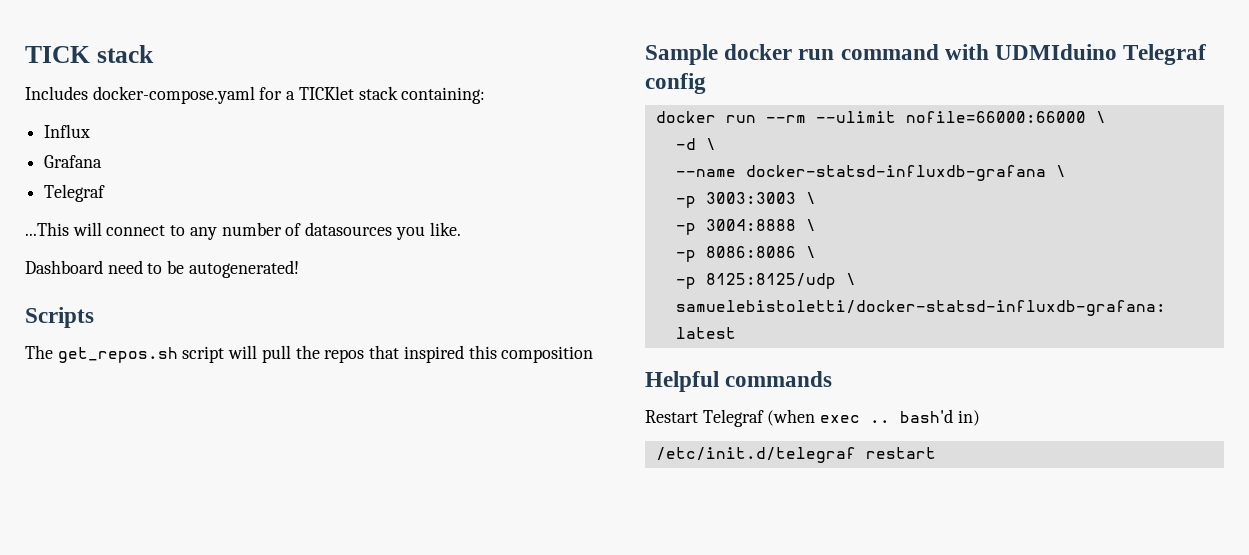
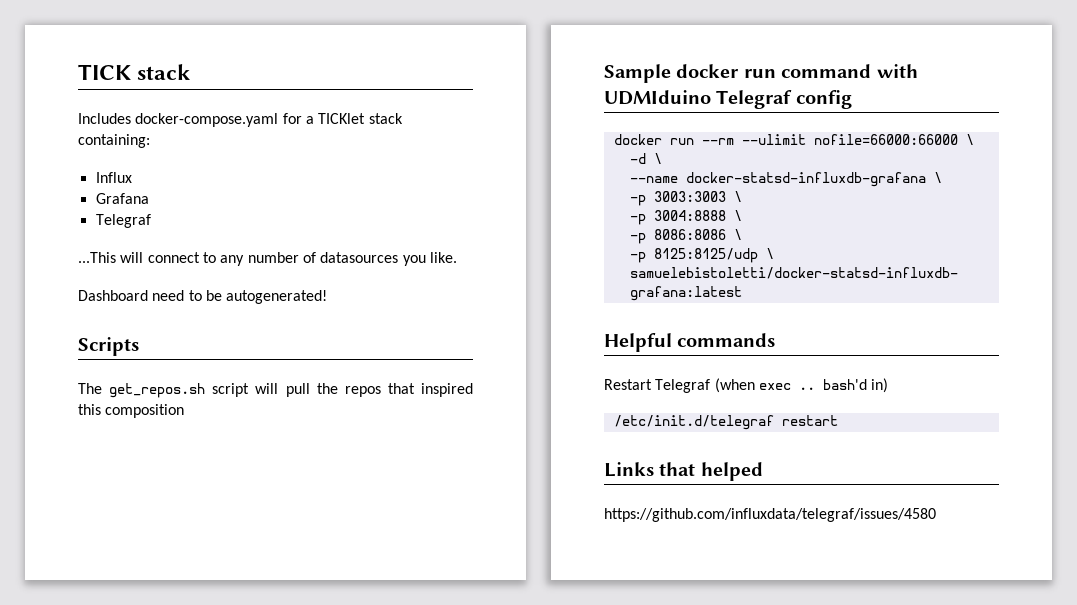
(936, 453) none -> [604,462,763,481] [604,508,936,522] // Links that helped // https://github.com/influxdata/telegraf/issues/4580

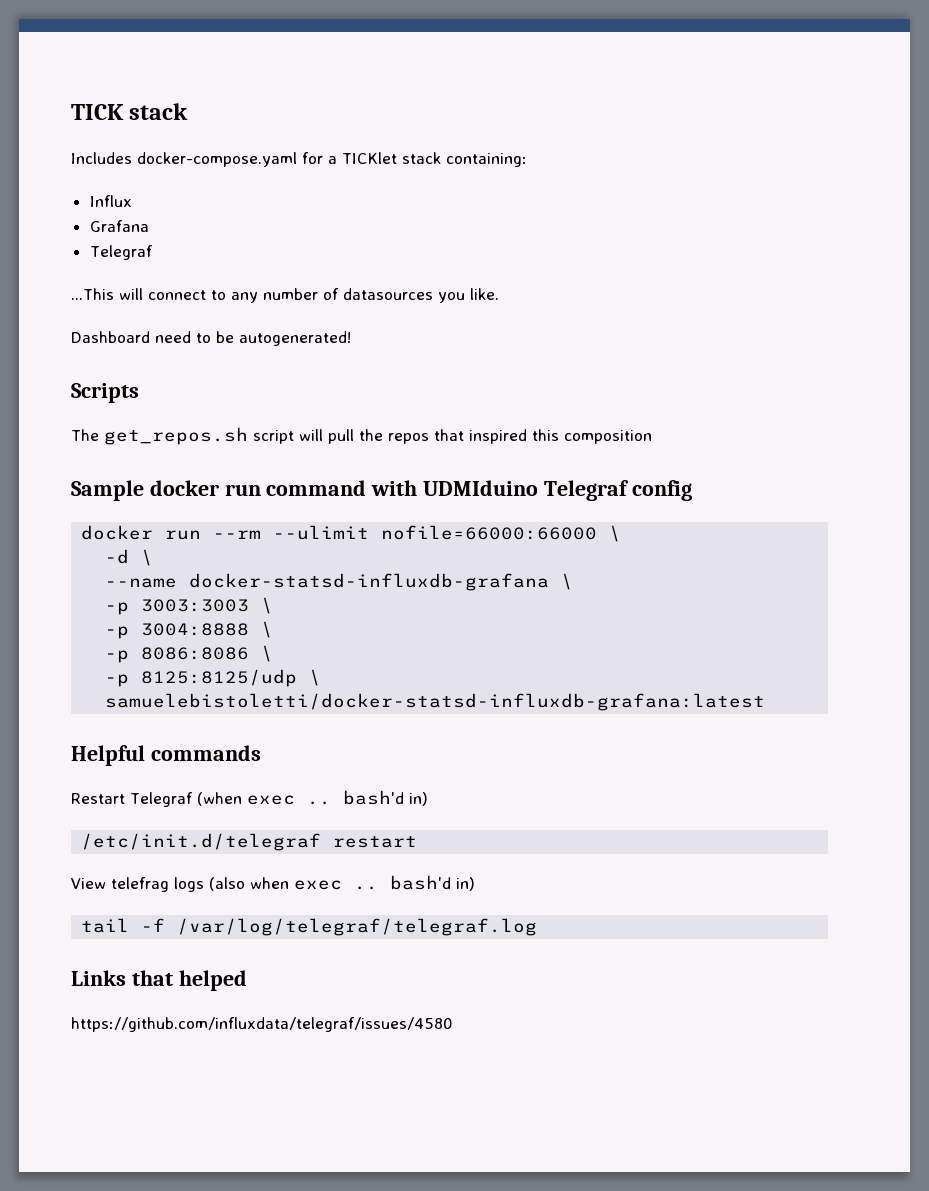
(838, 420) none -> [71,875,475,892] [81,918,538,936] // View telefrag logs (also when exec .. bash'd in) // tail -f /var/log/telegraf/telegraf.log

